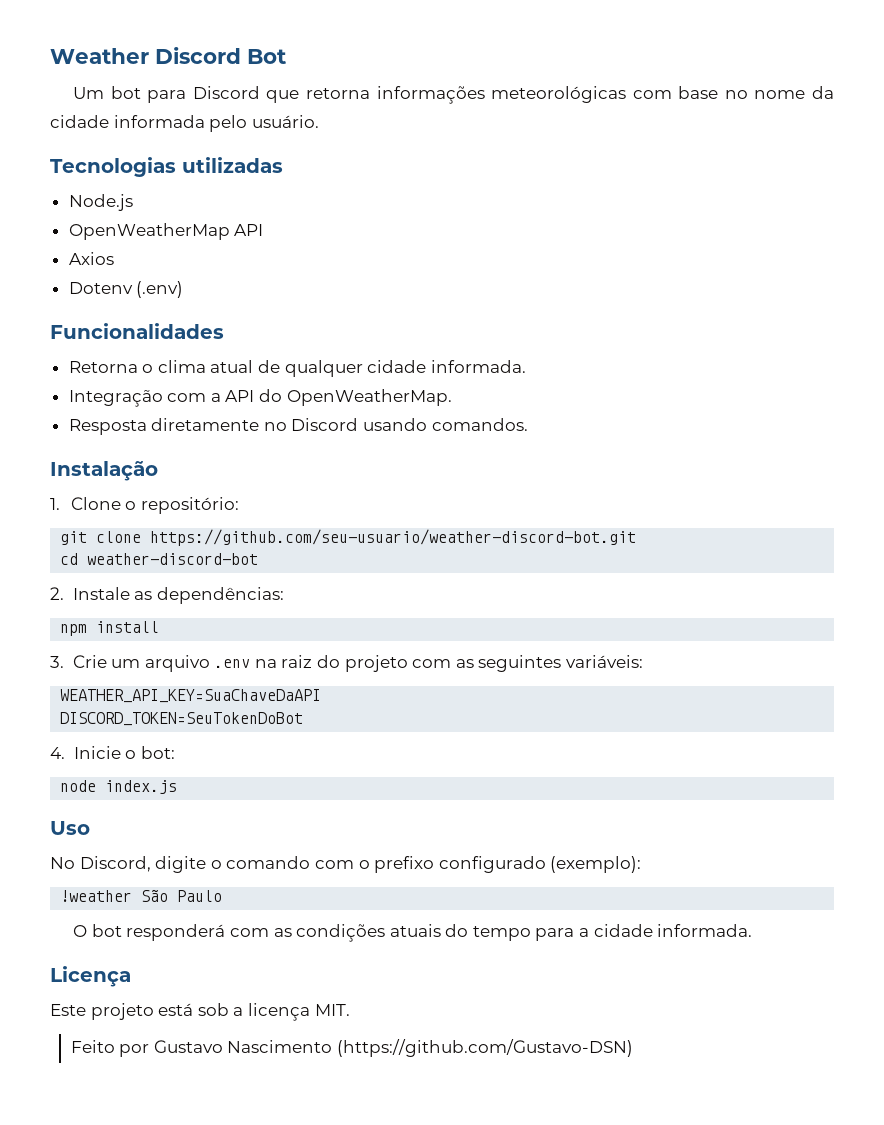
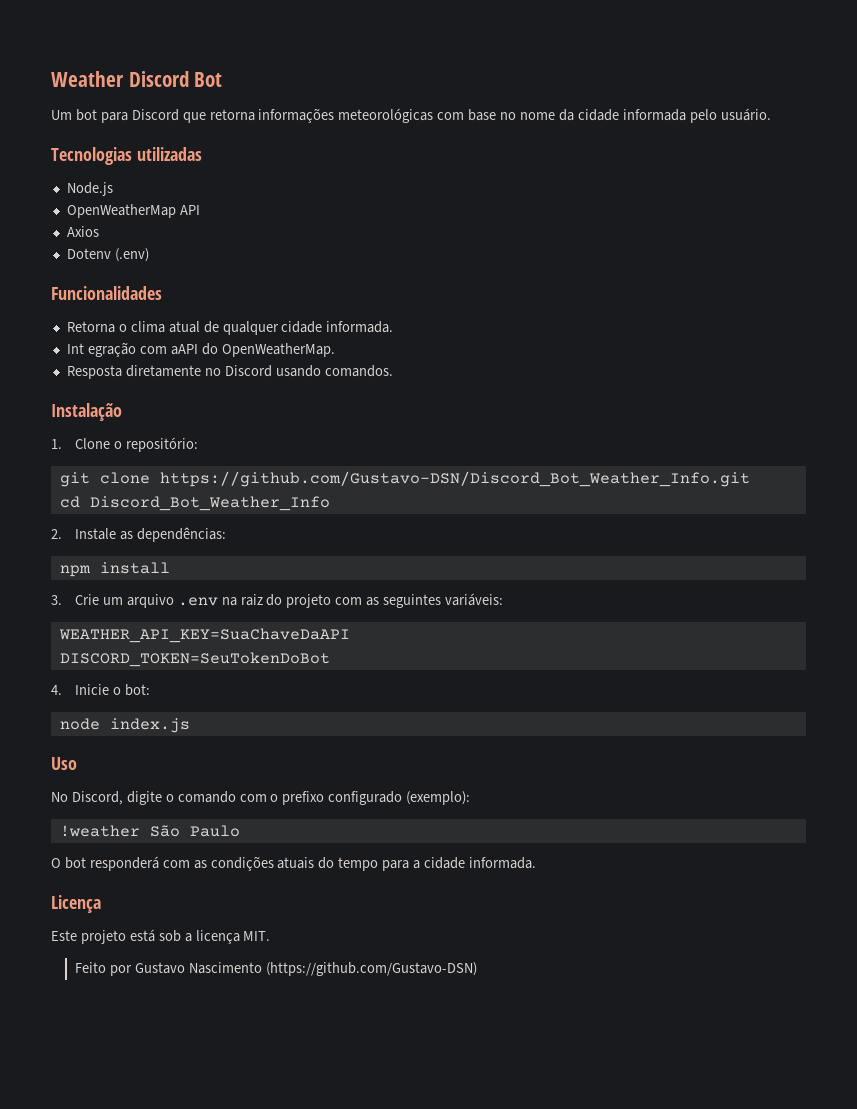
[68,390,255,407] Integração com a API -> [66,342,198,357] Int egração com aAPI
[150,529,637,546] https://github.com/seu-usuario/weather-discord-bot.git -> [159,471,750,487] https://github.com/Gustavo-DSN/Discord_Bot_Weather_Info.git
[87,553,259,565] weather-discord-bot -> [89,496,330,511] Discord_Bot_Weather_Info

